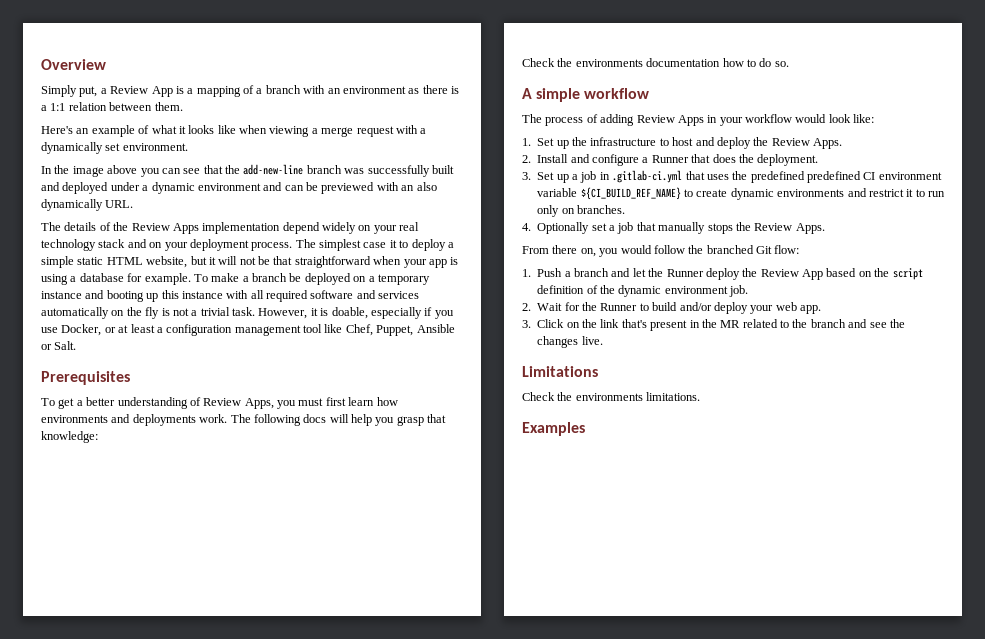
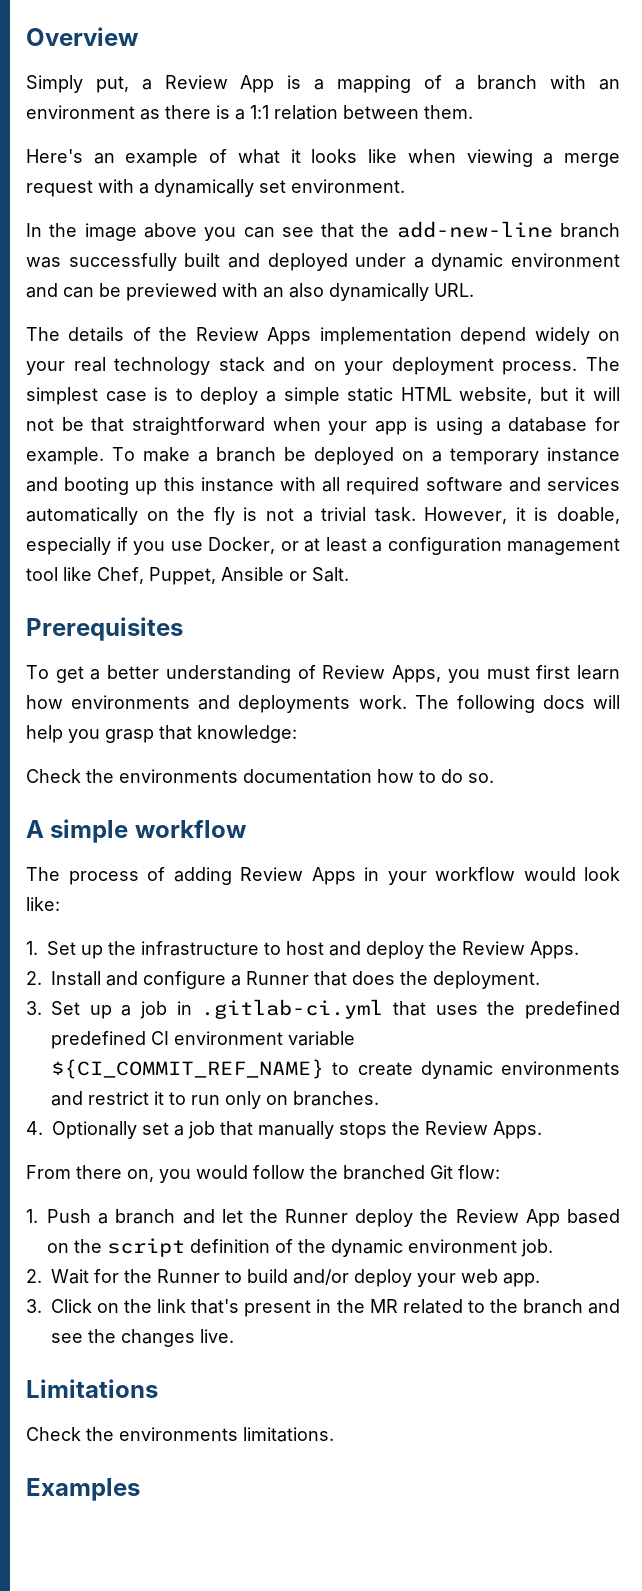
[389,240,397,248] it -> [154,387,169,401] is
[580,187,681,200] ${CI_BUILD_REF_NAME} -> [51,1059,324,1079] ${CI_COMMIT_REF_NAME}

